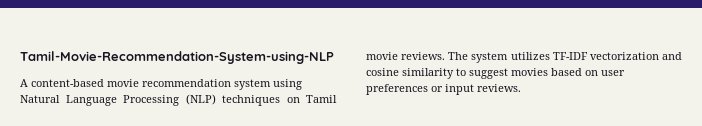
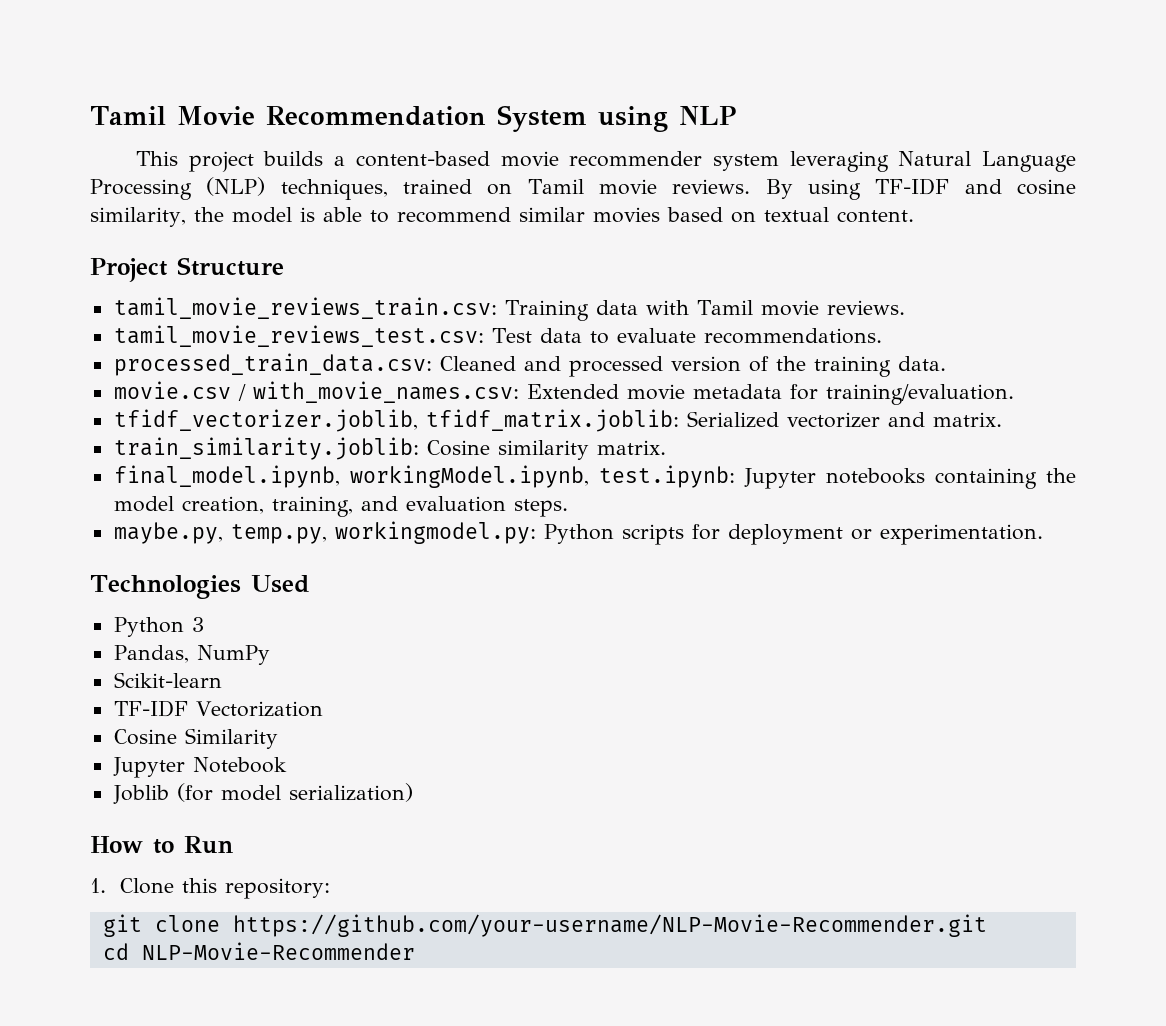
[20,51,334,64] [20,79,302,90] Tamil-Movie-Recommendation-System-using-NLP // A content-based movie recommendation system using -> [90,105,736,132] [136,151,889,172] Tamil Movie Recommendation System using NLP // This project builds a content-based movie recommender system leveraging
[222,95,280,106] techniques -> [280,179,473,200] techniques, trained
[448,52,682,63] [366,68,625,79] [366,84,521,95] The system utilizes TF-IDF vectorization and cosine similarity to suggest movies based on user preferences or input reviews. -> [765,178,1076,200] [90,207,914,227] [90,257,284,282] [113,297,905,321] [113,325,882,347] [113,353,946,377] [113,381,1014,405] [113,409,1002,432] [113,437,666,460] [113,465,1077,489] [113,496,568,517] [113,521,1043,545] [90,575,310,599] [113,617,204,637] [113,645,270,665] [113,672,222,688] [113,700,323,717] [113,728,278,749] [112,757,287,778] [112,783,413,804] [90,836,233,854] [90,878,331,899] [102,914,987,937] [102,942,415,960] By using TF-IDF and cosine similarity, the model is able to recommend similar movies based on textual content. // Project Structure // tamil_movie_reviews_train.csv: Training data with Tamil movie reviews. // tamil_movie_reviews_test.csv: Test data to evaluate recommendations. // processed_train_data.csv: Cleaned and processed version of the training data. // movie.csv / with_movie_names.csv: Extended movie metadata for training/evaluation. // tfidf_vectorizer.joblib, tfidf_matrix.joblib: Serialized vectorizer and matrix. // train_similarity.joblib: Cosine similarity matrix. // final_model.ipynb, workingModel.ipynb, test.ipynb: Jupyter notebooks containing the model creation, training, and evaluation steps. // maybe.py, temp.py, workingmodel.py: Python scripts for deployment or experimentation. // Technologies Used // Python 3 // Pandas, NumPy // Scikit-learn // TF-IDF Vectorization // Cosine Similarity // Jupyter Notebook // Joblib (for model serialization) // How to Run // 1. Clone this repository: // git clone https://github.com/your-username/NLP-Movie-Recommender.git // cd NLP-Movie-Recommender

